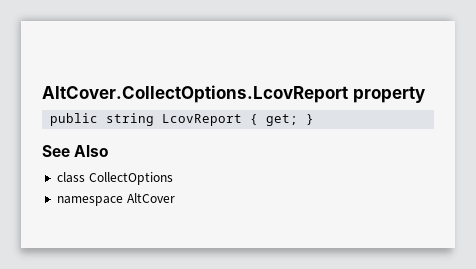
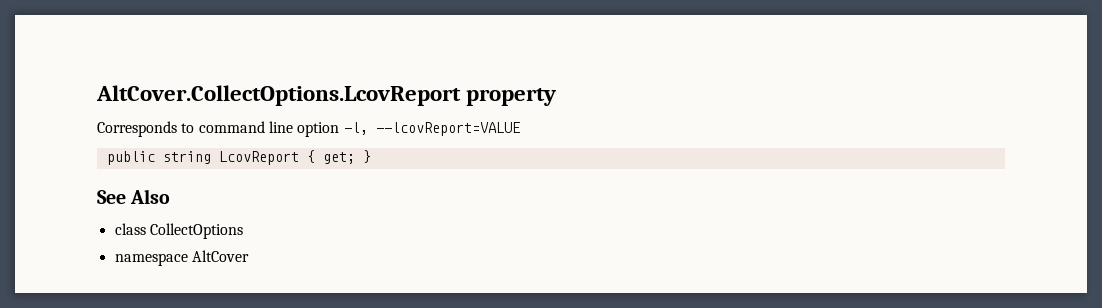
(425, 94) none -> [97,121,520,137] // Corresponds to command line option -l, --lcovReport=VALUE

